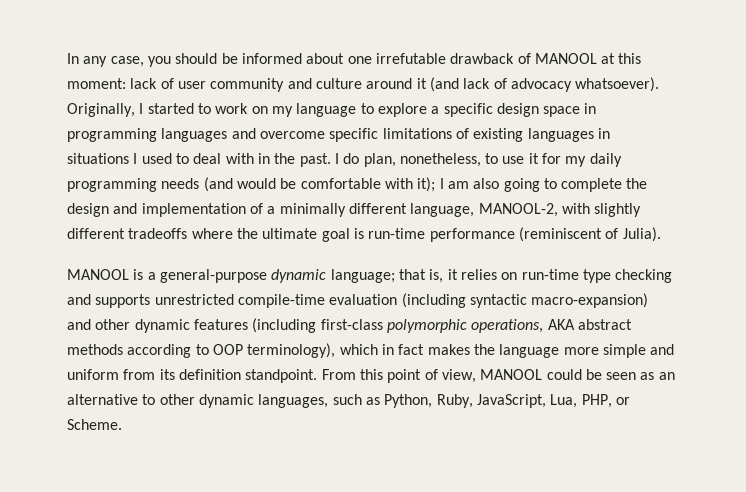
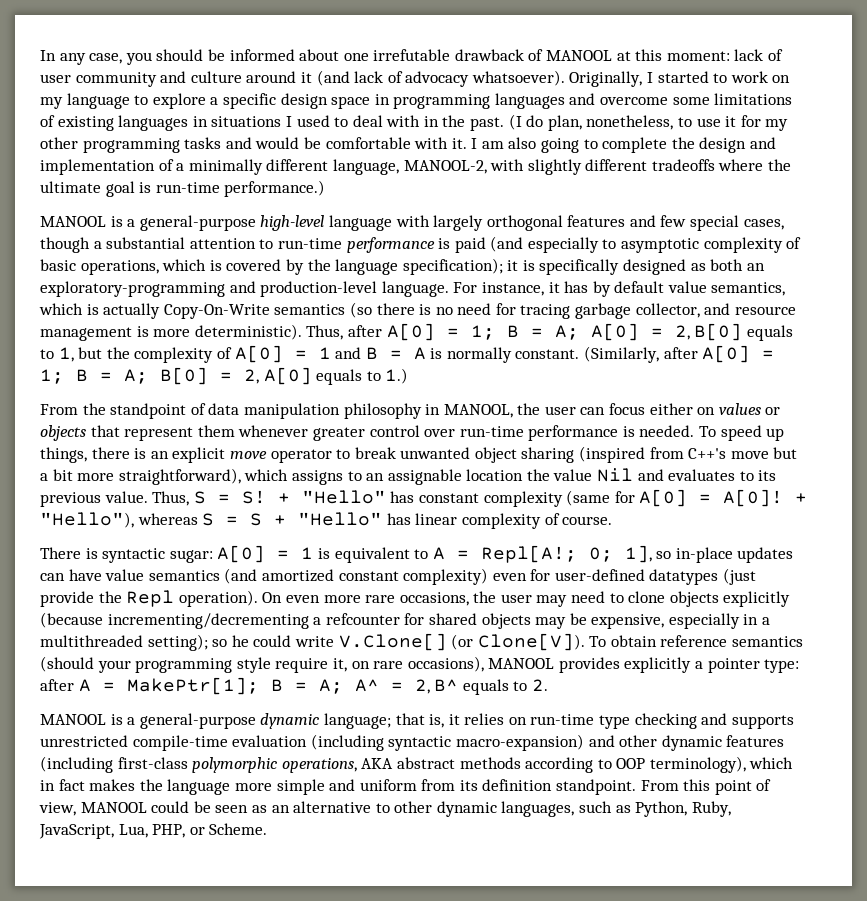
[329,128,379,142] specific -> [672,97,710,105] some
[334,153,339,164] I -> [508,114,522,130] (I
[589,153,622,167] [67,177,233,192] daily programming needs (and -> [40,137,252,153] other programming tasks and
[417,177,436,192] it); -> [451,138,467,149] it.
[429,227,661,242] performance (reminiscent of Julia). -> [224,180,326,197] [40,215,784,231] [40,236,802,253] [40,258,765,275] [40,281,786,297] [39,302,796,319] [40,323,793,341] [40,345,775,363] [40,367,409,385] [40,403,781,419] [40,425,785,441] [40,446,798,463] [40,468,777,485] [40,489,808,507] [40,512,613,529] [40,545,794,563] [40,568,757,585] [40,590,791,607] [40,612,771,629] [40,633,804,651] [40,656,800,673] [40,677,548,695] performance.) // MANOOL is a general-purpose high-level language with largely orthogonal features and few special cases, though a substantial attention to run-time performance is paid (and especially to asymptotic complexity of basic operations, which is covered by the language specification); it is specifically designed as both an exploratory-programming and production-level language. For instance, it has by default value semantics, which is actually Copy-On-Write semantics (so there is no need for tracing garbage collector, and resource management is more deterministic). Thus, after A[0] = 1; B = A; A[0] = 2, B[0] equals to 1, but the complexity of A[0] = 1 and B = A is normally constant. (Similarly, after A[0] = 1; B = A; B[0] = 2, A[0] equals to 1.) // From the standpoint of data manipulation philosophy in MANOOL, the user can focus either on values or objects that represent them whenever greater control over run-time performance is needed. To speed up things, there is an explicit move operator to break unwanted object sharing (inspired from C++'s move but a bit more straightforward), which assigns to an assignable location the value Nil and evaluates to its previous value. Thus, S = S! + "Hello" has constant complexity (same for A[0] = A[0]! + "Hello"), whereas S = S + "Hello" has linear complexity of course. // There is syntactic sugar: A[0] = 1 is equivalent to A = Repl[A!; 0; 1], so in-place updates can have value semantics (and amortized constant complexity) even for user-defined datatypes (just provide the Repl operation). On even more rare occasions, the user may need to clone objects explicitly (because incrementing/decrementing a refcounter for shared objects may be expensive, especially in a multithreaded setting); so he could write V.Clone[] (or Clone[V]). To obtain reference semantics (should your programming style require it, on rare occasions), MANOOL provides explicitly a pointer type: after A = MakePtr[1]; B = A; A^ = 2, B^ equals to 2.

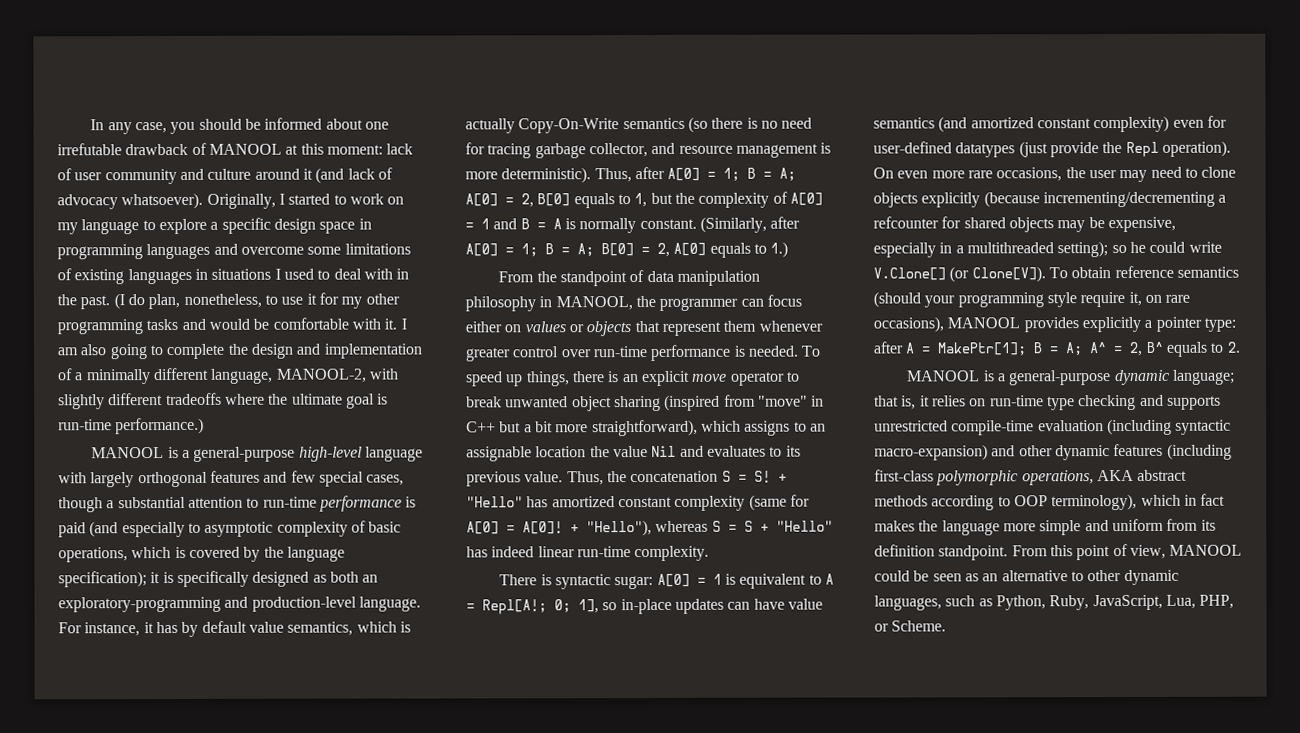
[544,406,576,415] user -> [659,297,739,311] programmer
[688,448,769,459] C++'s move -> [757,395,825,407] [466,421,496,433] "move" in C++
(190, 498) none -> [606,470,719,483] the concatenation
(415, 497) none -> [551,496,615,508] amortized
[415,513,613,529] linear complexity of course. -> [491,545,710,562] indeed linear run-time complexity.

